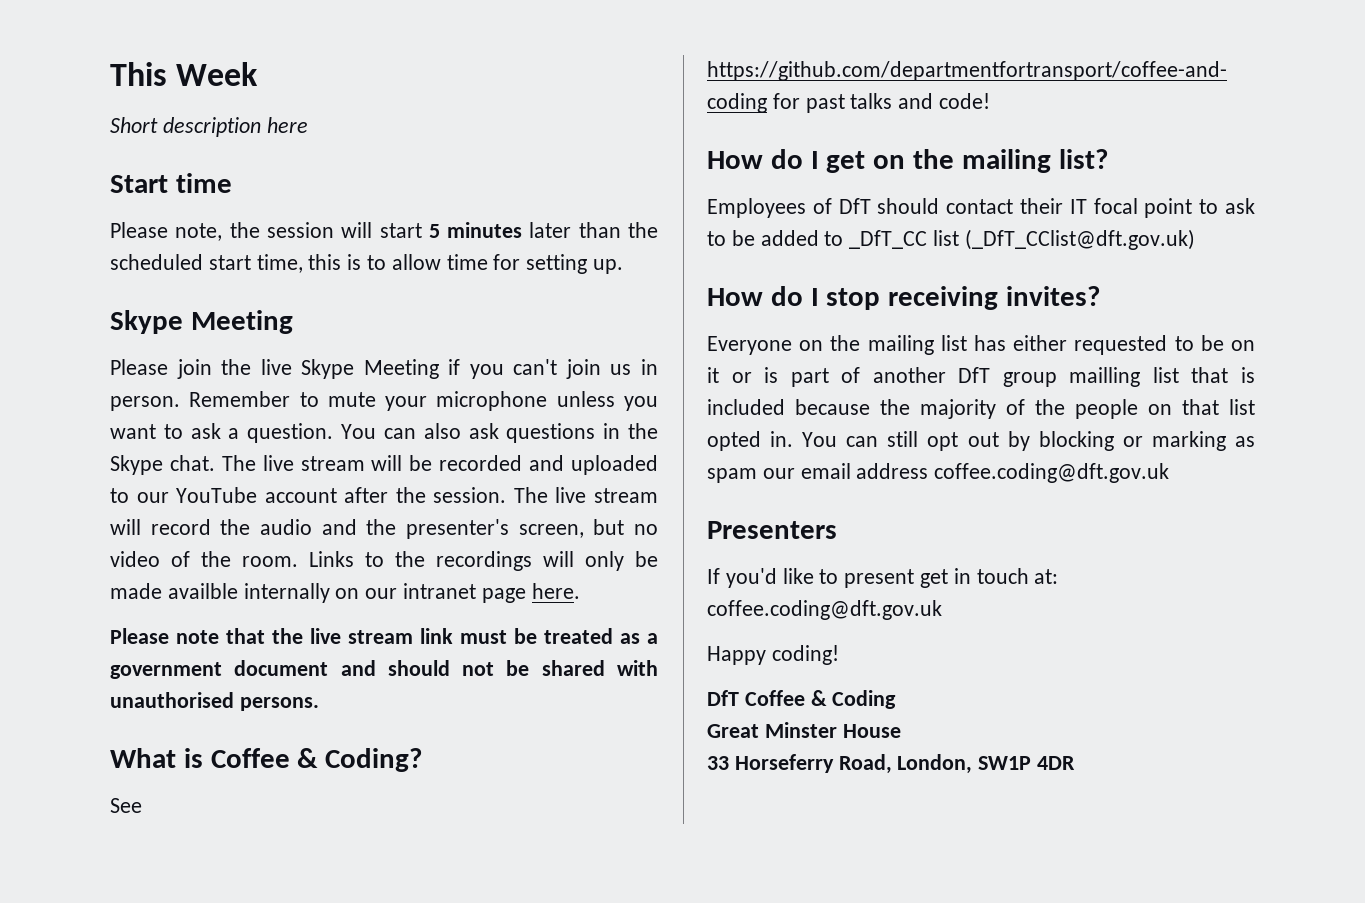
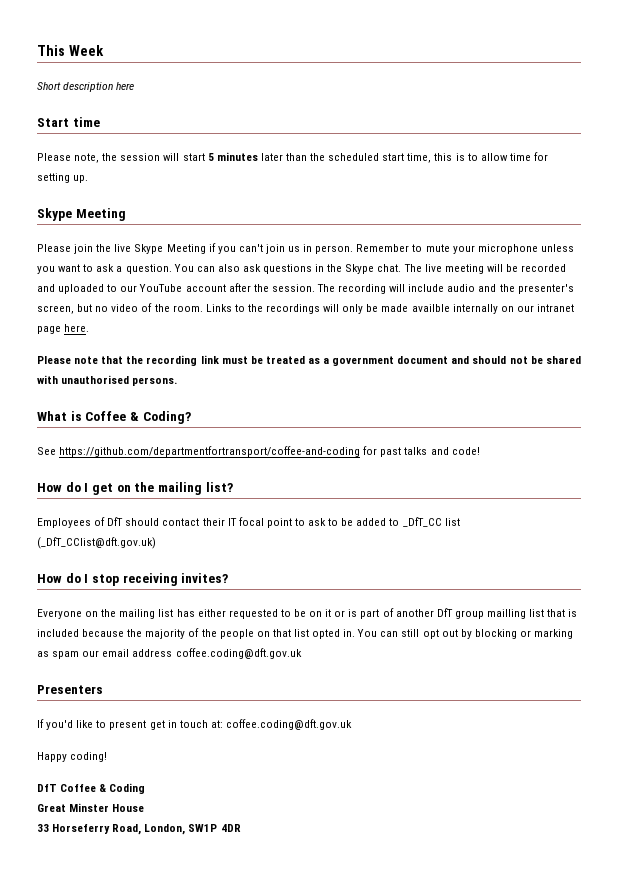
[300,456,365,471] stream -> [444,264,484,274] meeting
[555,487,658,503] [110,519,251,535] live stream will record the -> [338,284,445,294] recording will include
[310,628,413,644] live stream -> [146,355,198,366] recording

